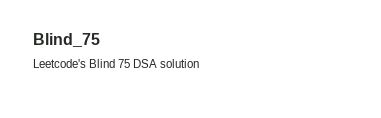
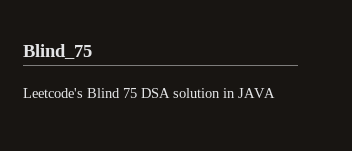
(200, 63) none -> [223,88,275,98] in JAVA

